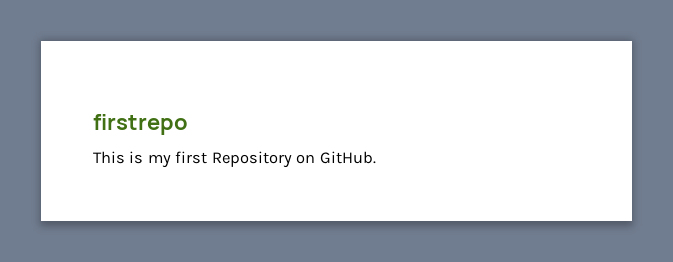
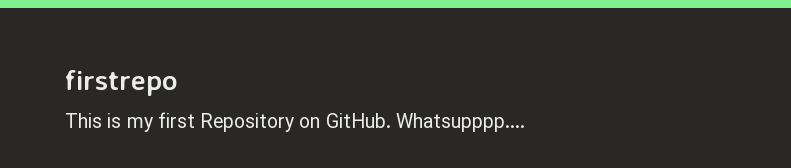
(376, 157) none -> [395,113,525,132] Whatsupppp....

